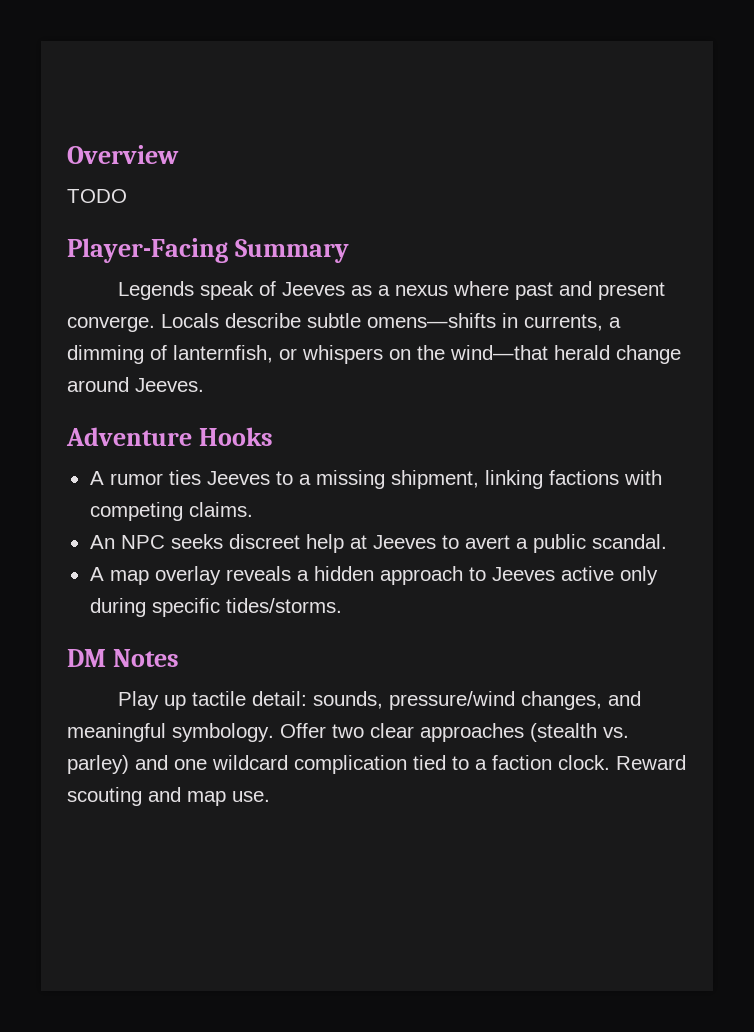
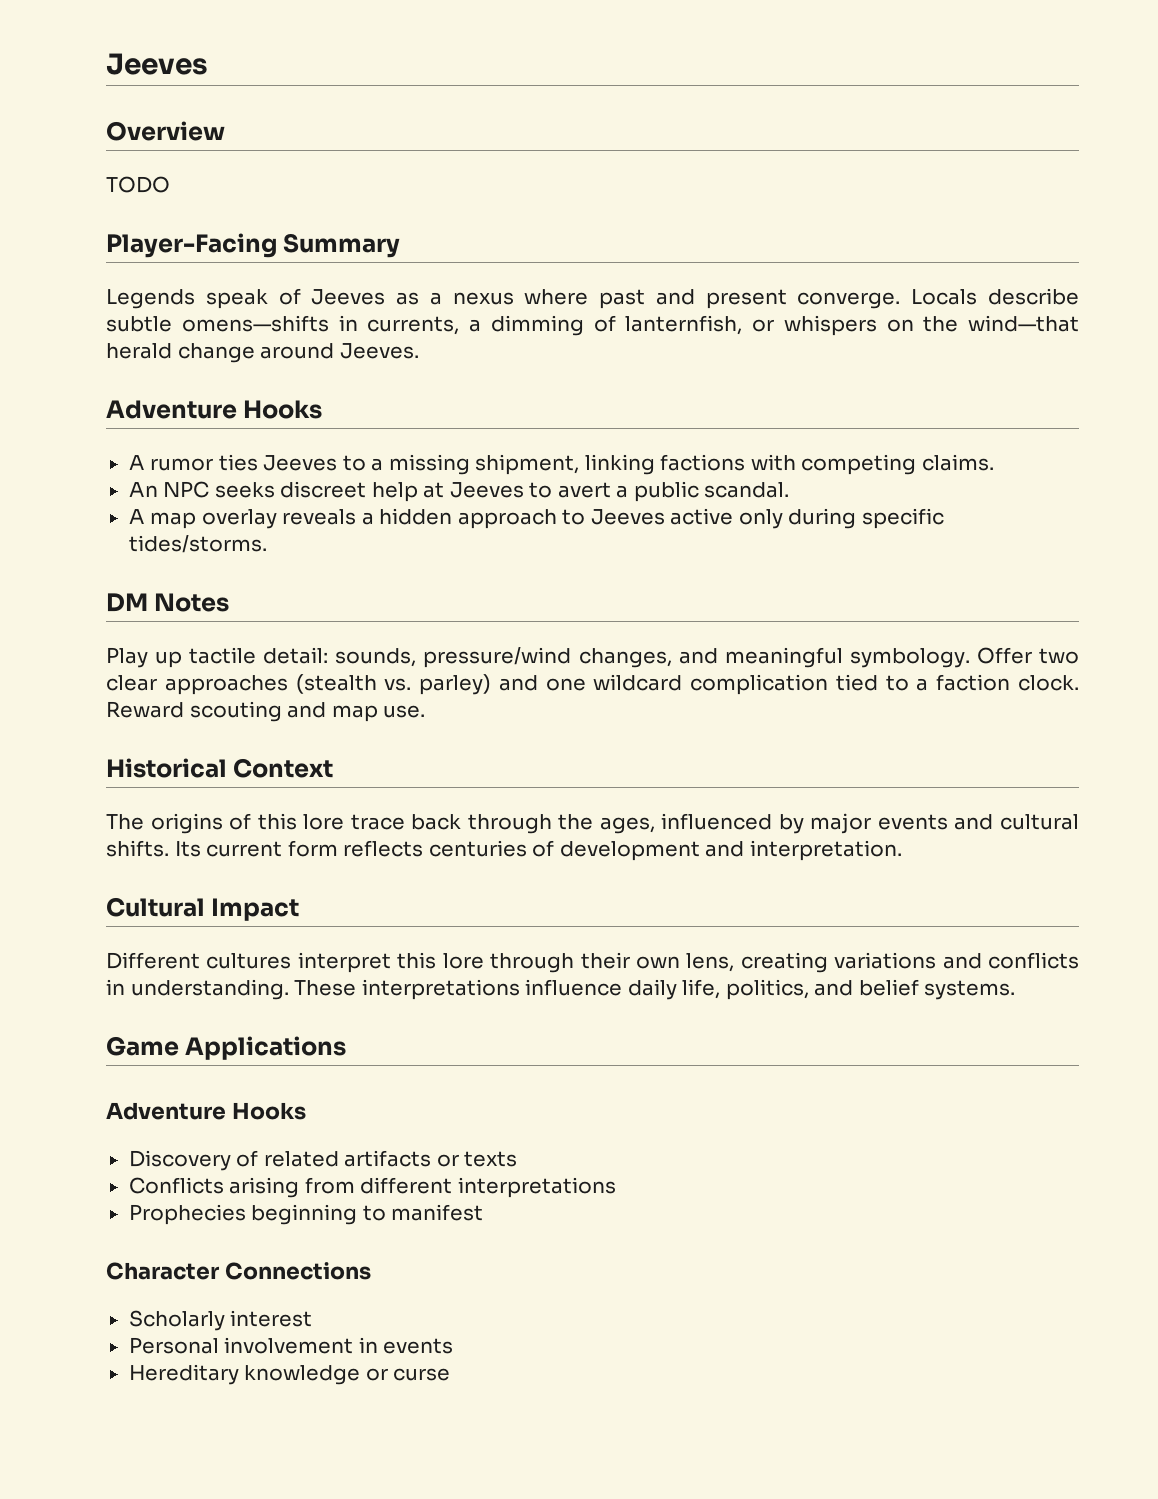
(67, 154) none -> [106,53,208,75] Jeeves //
(270, 796) none -> [106,758,334,778] [106,813,1079,834] [106,840,902,861] [106,897,300,921] [106,952,1079,973] [106,979,1016,1000] [106,1036,347,1060] [106,1102,306,1120] [128,1150,518,1171] [128,1177,616,1198] [128,1204,484,1225] [106,1262,371,1280] [128,1310,313,1331] [128,1337,454,1354] [128,1364,451,1385] // Historical Context // The origins of this lore trace back through the ages, influenced by major events and cultural shifts. Its current form reflects centuries of development and interpretation. // Cultural Impact // Different cultures interpret this lore through their own lens, creating variations and conflicts in understanding. These interpretations influence daily life, politics, and belief systems. // Game Applications // Adventure Hooks // Discovery of related artifacts or texts // Conflicts arising from different interpretations // Prophecies beginning to manifest // Character Connections // Scholarly interest // Personal involvement in events // Hereditary knowledge or curse

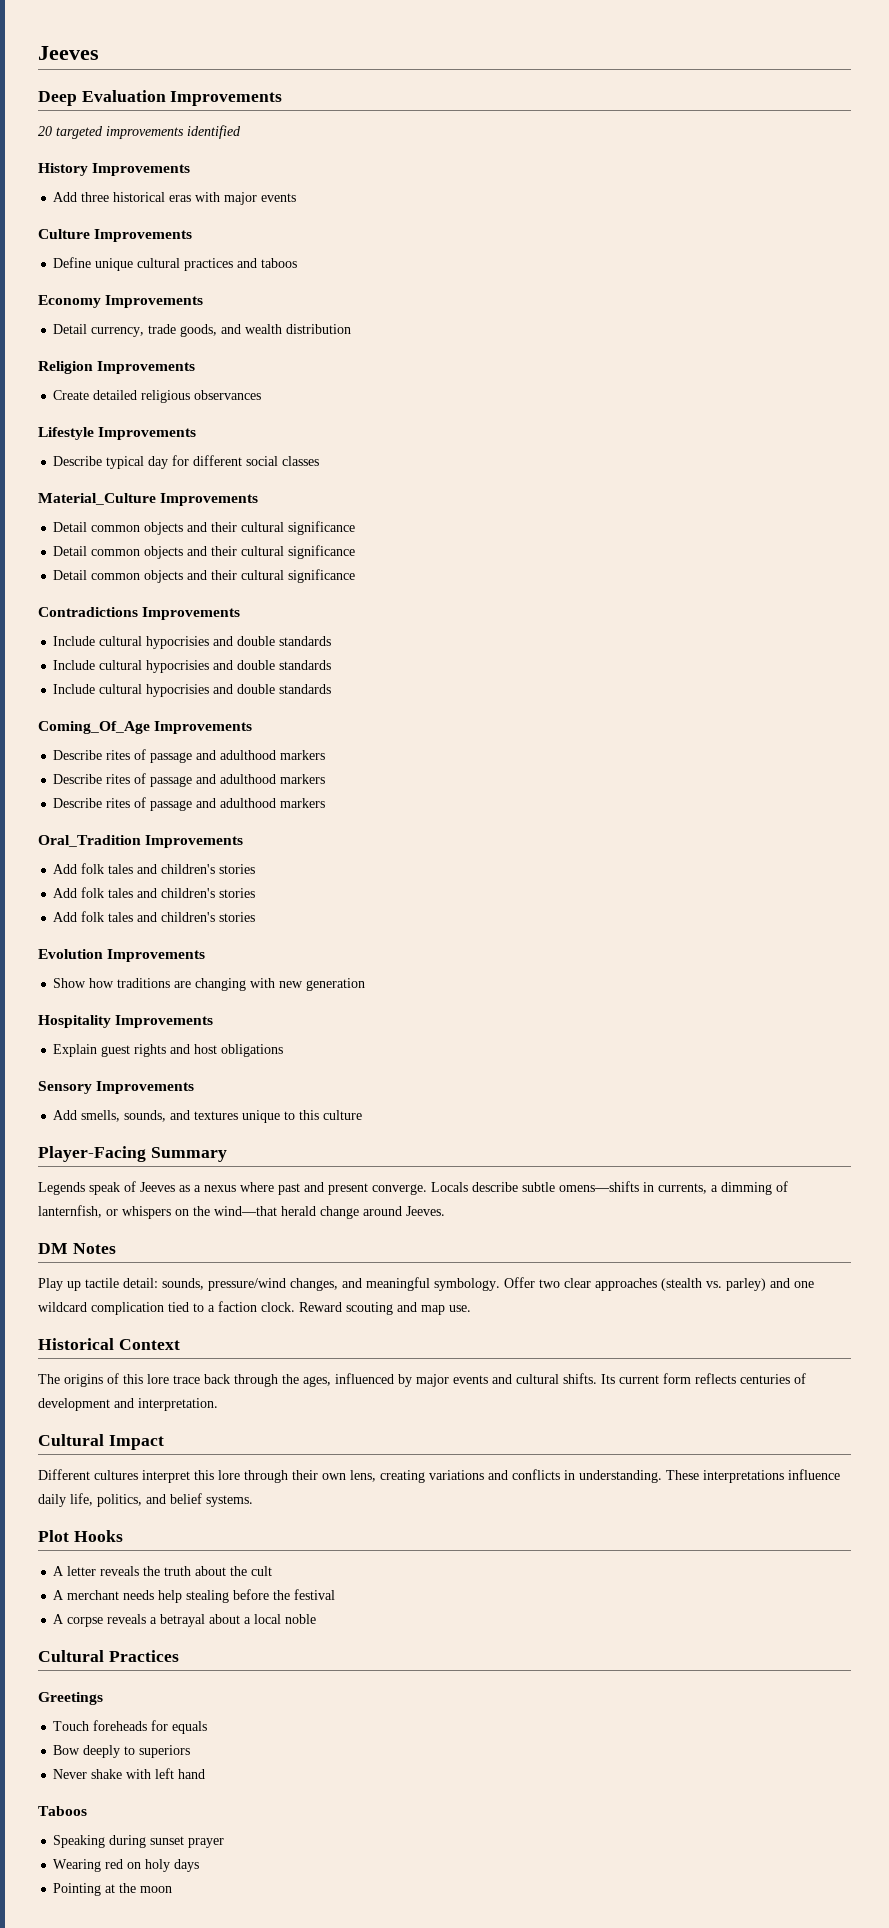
[106,121,225,141] [106,176,170,193] Overview // TODO -> [38,90,283,106] [38,125,241,139] [38,163,191,176] [53,192,297,205] [38,229,193,242] [53,257,298,271] [38,295,204,308] [53,324,352,337] [38,361,196,374] [53,390,262,403] [38,427,197,440] [53,455,320,469] [38,493,259,506] [53,521,356,535] [53,545,356,559] [53,569,356,583] [38,607,241,620] [53,636,332,649] [53,660,332,673] [53,684,332,697] [38,721,253,734] [53,749,326,763] [53,773,326,787] [53,797,326,811] [38,835,244,848] [53,863,256,874] [53,887,256,898] [53,911,256,922] [38,949,206,962] [53,978,366,991] [38,1015,214,1028] [53,1044,284,1057] [38,1081,195,1094] [53,1110,363,1123] Deep Evaluation Improvements // 20 targeted improvements identified // History Improvements // Add three historical eras with major events // Culture Improvements // Define unique cultural practices and taboos // Economy Improvements // Detail currency, trade goods, and wealth distribution // Religion Improvements // Create detailed religious observances // Lifestyle Improvements // Describe typical day for different social classes // Material_Culture Improvements // Detail common objects and their cultural significance // Detail common objects and their cultural significance // Detail common objects and their cultural significance // Contradictions Improvements // Include cultural hypocrisies and double standards // Include cultural hypocrisies and double standards // Include cultural hypocrisies and double standards // Coming_Of_Age Improvements // Describe rites of passage and adulthood markers // Describe rites of passage and adulthood markers // Describe rites of passage and adulthood markers // Oral_Tradition Improvements // Add folk tales and children's stories // Add folk tales and children's stories // Add folk tales and children's stories // Evolution Improvements // Show how traditions are changing with new generation // Hospitality Improvements // Explain guest rights and host obligations // Sensory Improvements // Add smells, sounds, and textures unique to this culture
[106,400,323,419] [128,454,994,475] [128,481,790,502] [128,508,944,529] [128,535,267,553] // Adventure Hooks // A rumor ties Jeeves to a missing shipment, linking factions with competing claims. // An NPC seeks discreet help at Jeeves to avert a public scandal. // A map overlay reveals a hidden approach to Jeeves active only during specific tides/storms. -> (445, 1211) none
[106,1036,347,1060] [106,1102,306,1120] [128,1150,518,1171] [128,1177,616,1198] [128,1204,484,1225] [106,1262,371,1280] [128,1310,313,1331] [128,1337,454,1354] [128,1364,451,1385] Game Applications // Adventure Hooks // Discovery of related artifacts or texts // Conflicts arising from different interpretations // Prophecies beginning to manifest // Character Connections // Scholarly interest // Personal involvement in events // Hereditary knowledge or curse -> [38,1530,123,1542] [53,1566,273,1576] [53,1589,336,1603] [53,1614,317,1627] [38,1650,179,1662] [38,1692,103,1705] [53,1720,208,1734] [53,1745,191,1758] [53,1768,206,1779] [38,1806,87,1816] [53,1835,225,1848] [53,1859,200,1872] [53,1883,173,1896] Plot Hooks // A letter reveals the truth about the cult // A merchant needs help stealing before the festival // A corpse reveals a betrayal about a local noble // Cultural Practices // Greetings // Touch foreheads for equals // Bow deeply to superiors // Never shake with left hand // Taboos // Speaking during sunset prayer // Wearing red on holy days // Pointing at the moon

